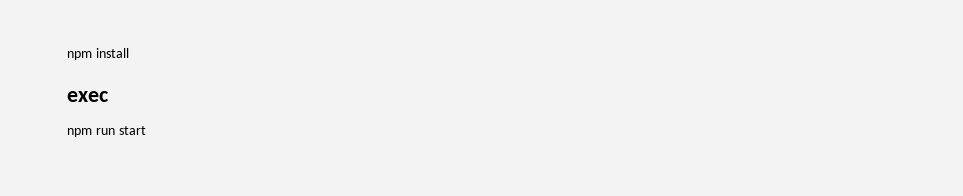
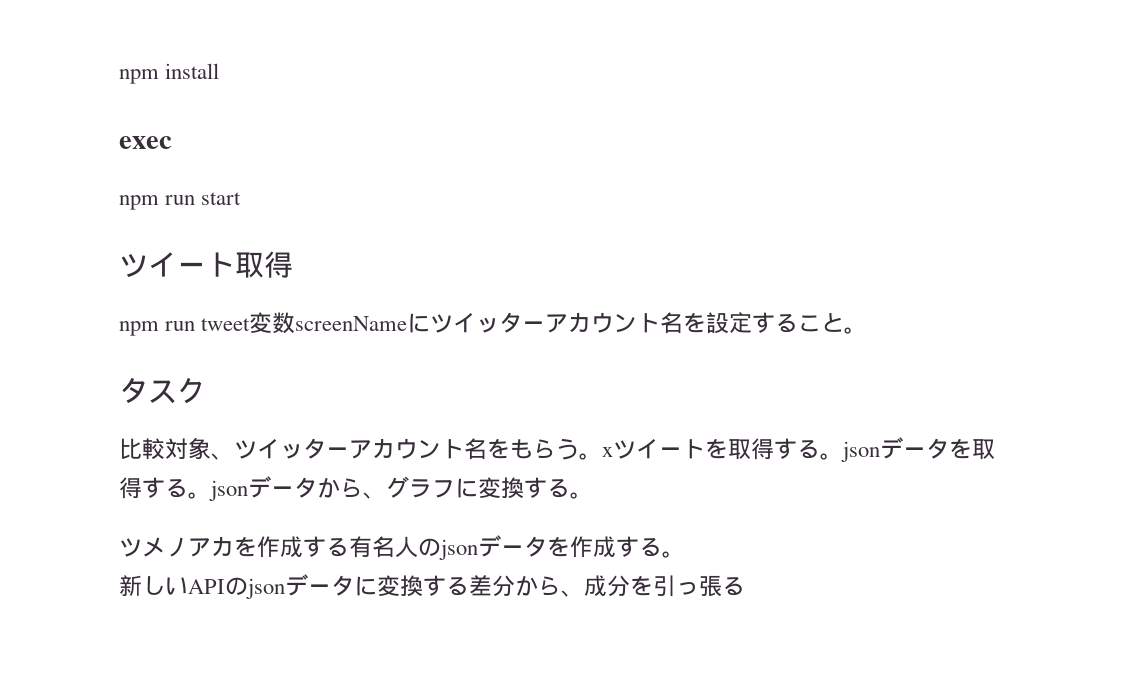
(146, 130) none -> [119,251,293,278] [119,312,868,336] [119,377,206,404] [119,437,995,462] [119,476,593,501] [119,535,685,560] [119,574,745,599] // ツイート取得 // npm run tweet変数screenNameにツイッターアカウント名を設定すること。 // タスク // 比較対象、ツイッターアカウント名をもらう。xツイートを取得する。jsonデータを取得する。jsonデータから、グラフに変換する。 // ツメノアカを作成する有名人のjsonデータを作成する。 // 新しいAPIのjsonデータに変換する差分から、成分を引っ張る

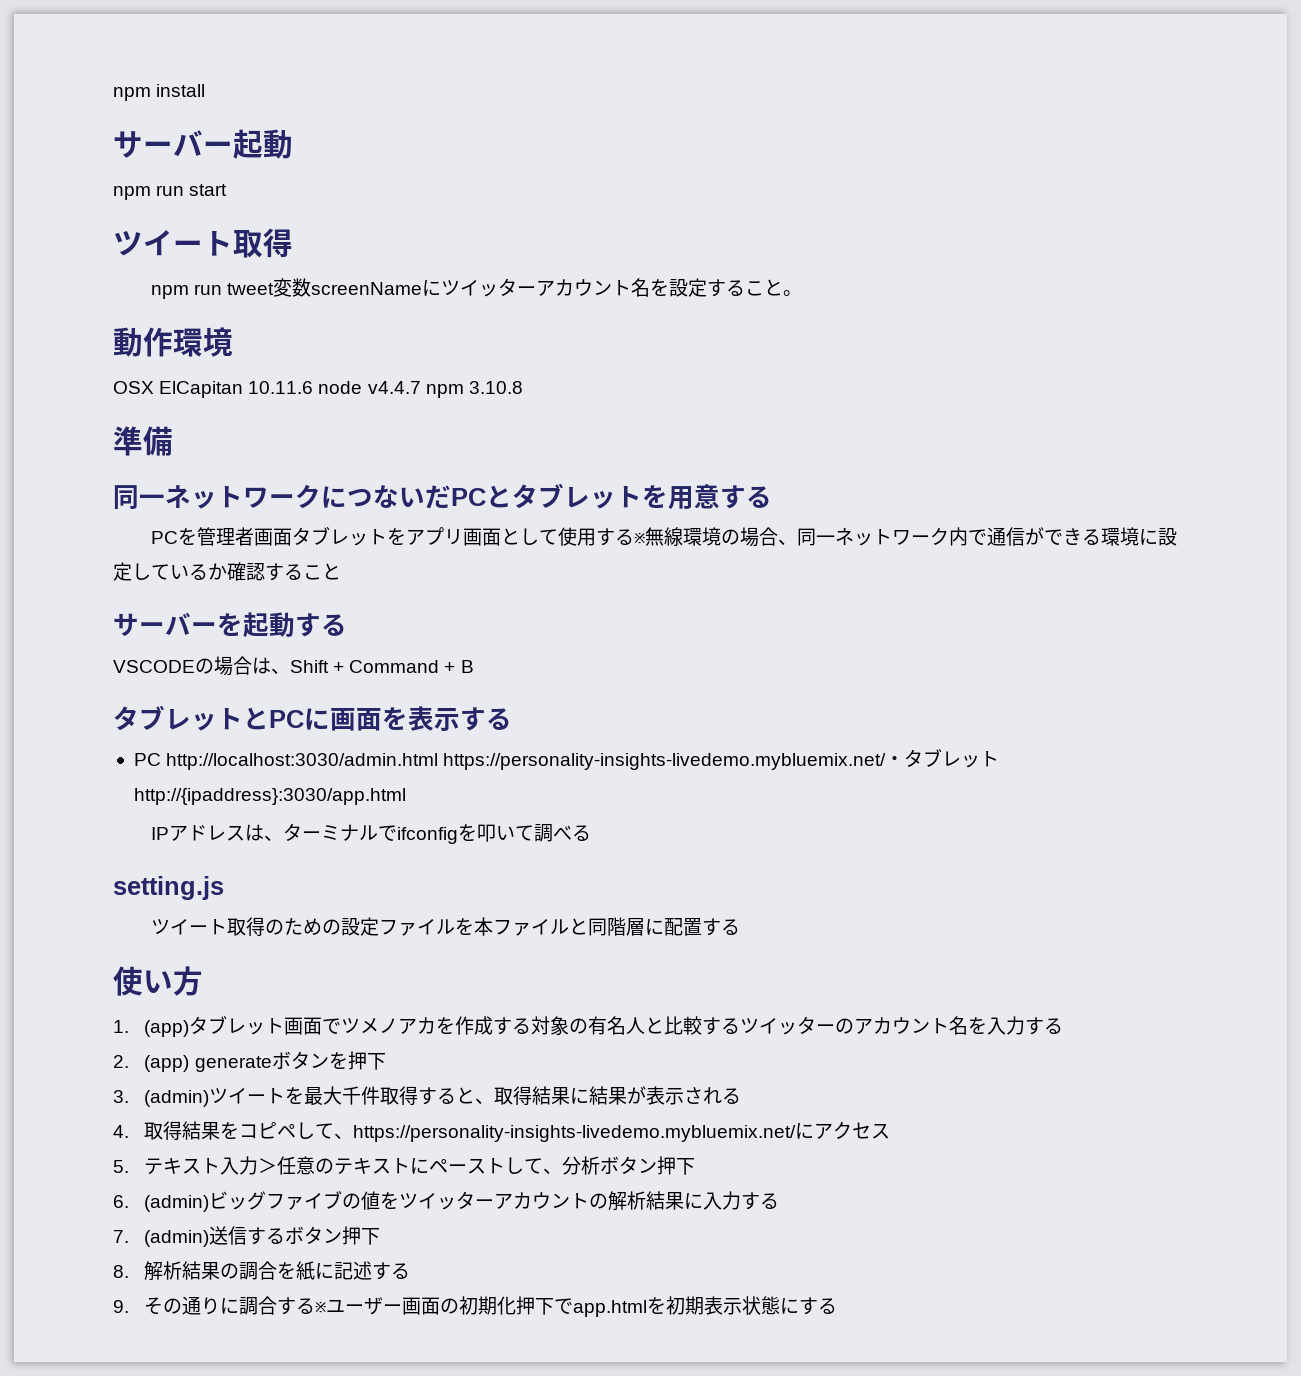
[119,136,172,149] exec -> [113,129,293,159] サーバー起動
[119,377,206,404] [119,437,995,462] [119,476,593,501] [119,535,685,560] [119,574,722,599] タスク // 比較対象、ツイッターアカウント名をもらう。xツイートを取得する。jsonデータを取得する。jsonデータから、グラフに変換する。 // ツメノアカを作成する有名人のjsonデータを作成する。 // 新しいAPIのjsonデータに変換する差分から、成分を引っ張 -> [113,327,233,357] [113,381,523,398] [113,426,173,456] [113,483,772,510] [151,526,1178,547] [113,562,341,581] [113,612,347,638] [113,656,474,676] [113,705,512,731] [133,748,1000,770] [133,788,406,805] [151,823,592,844] [113,876,224,900] [151,917,741,936] [113,966,203,996] [113,1015,1064,1037] [113,1051,386,1072] [113,1086,742,1107] [113,1121,891,1142] [113,1156,696,1175] [113,1190,780,1212] [113,1226,381,1247] [113,1261,411,1281] [113,1296,819,1317] 動作環境 // OSX ElCapitan 10.11.6 node v4.4.7 npm 3.10.8 // 準備 // 同一ネットワークにつないだPCとタブレットを用意する // PCを管理者画面タブレットをアプリ画面として使用する※無線環境の場合、同一ネットワーク内で通信ができる環境に設定しているか確認すること // サーバーを起動する // VSCODEの場合は、Shift + Command + B // タブレットとPCに画面を表示する // PC http://localhost:3030/admin.html https://personality-insights-livedemo.mybluemix.net/・タブレットhttp://{ipaddress}:3030/app.html // IPアドレスは、ターミナルでifconfigを叩いて調べる // setting.js // ツイート取得のための設定ファイルを本ファイルと同階層に配置する // 使い方 // 1. (app)タブレット画面でツメノアカを作成する対象の有名人と比較するツイッターのアカウント名を入力する // 2. (app) generateボタンを押下 // 3. (admin)ツイートを最大千件取得すると、取得結果に結果が表示される // 4.取得結果をコピペして、https://personality-insights-livedemo.mybluemix.net/にアクセス // 5.テキスト入力＞任意のテキストにペーストして、分析ボタン押下 // 6. (admin)ビッグファイブの値をツイッターアカウントの解析結果に入力する // 7. (admin)送信するボタン押下 // 8.解析結果の調合を紙に記述する // 9.その通りに調合する※ユーザー画面の初期化押下でapp.htmlを初期表示状態にす

